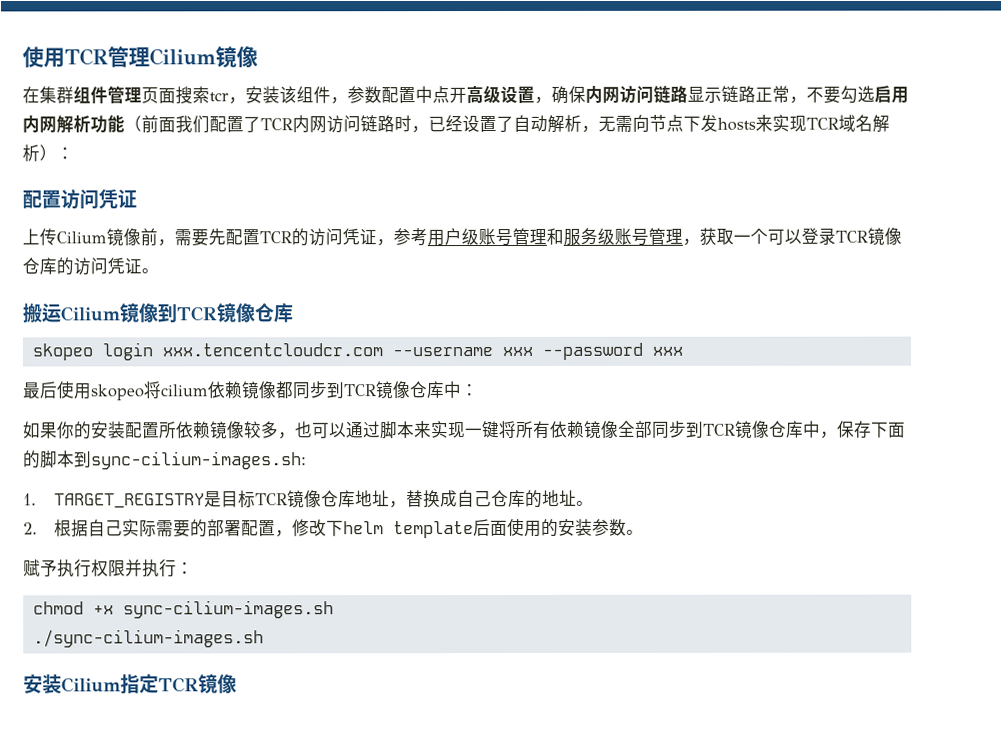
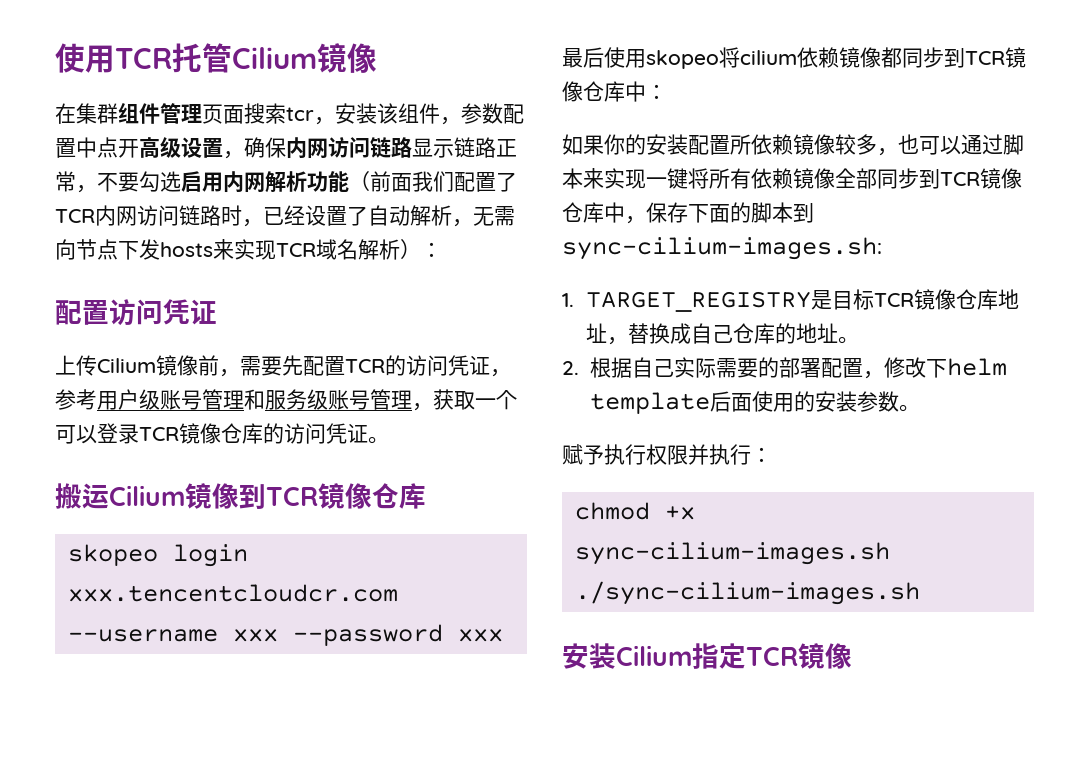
[107,46,150,68] 管理 -> [172,43,232,73] 托管

